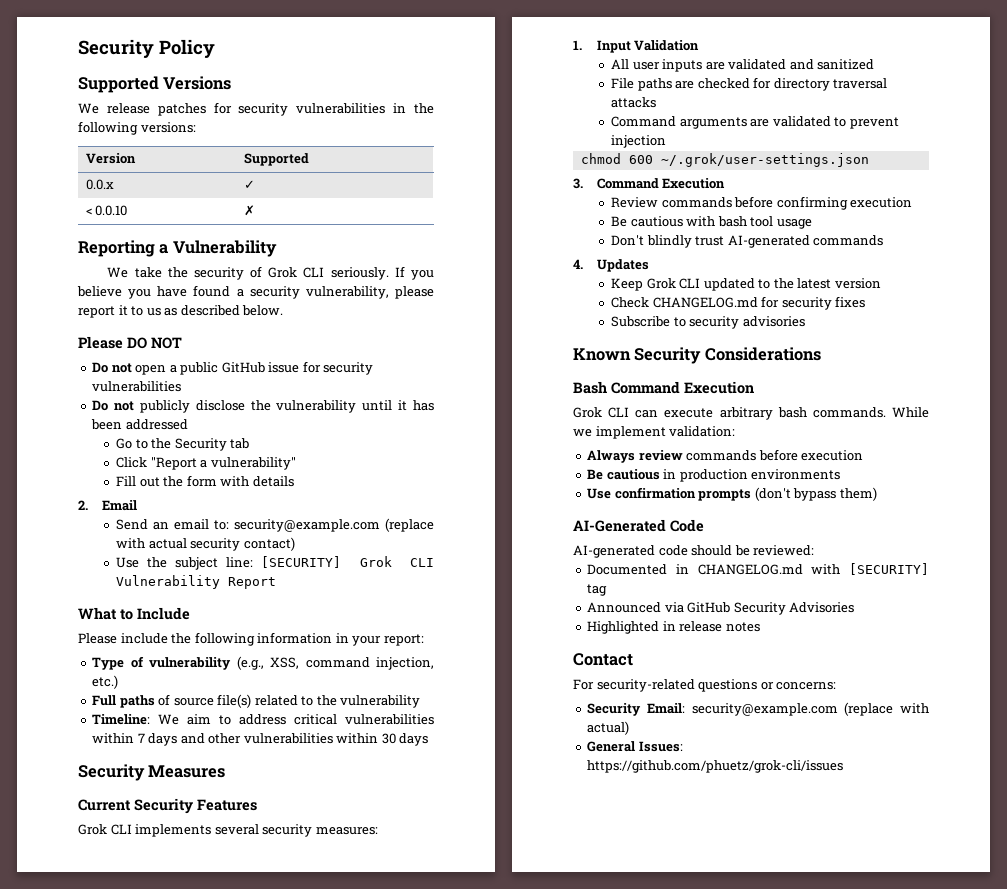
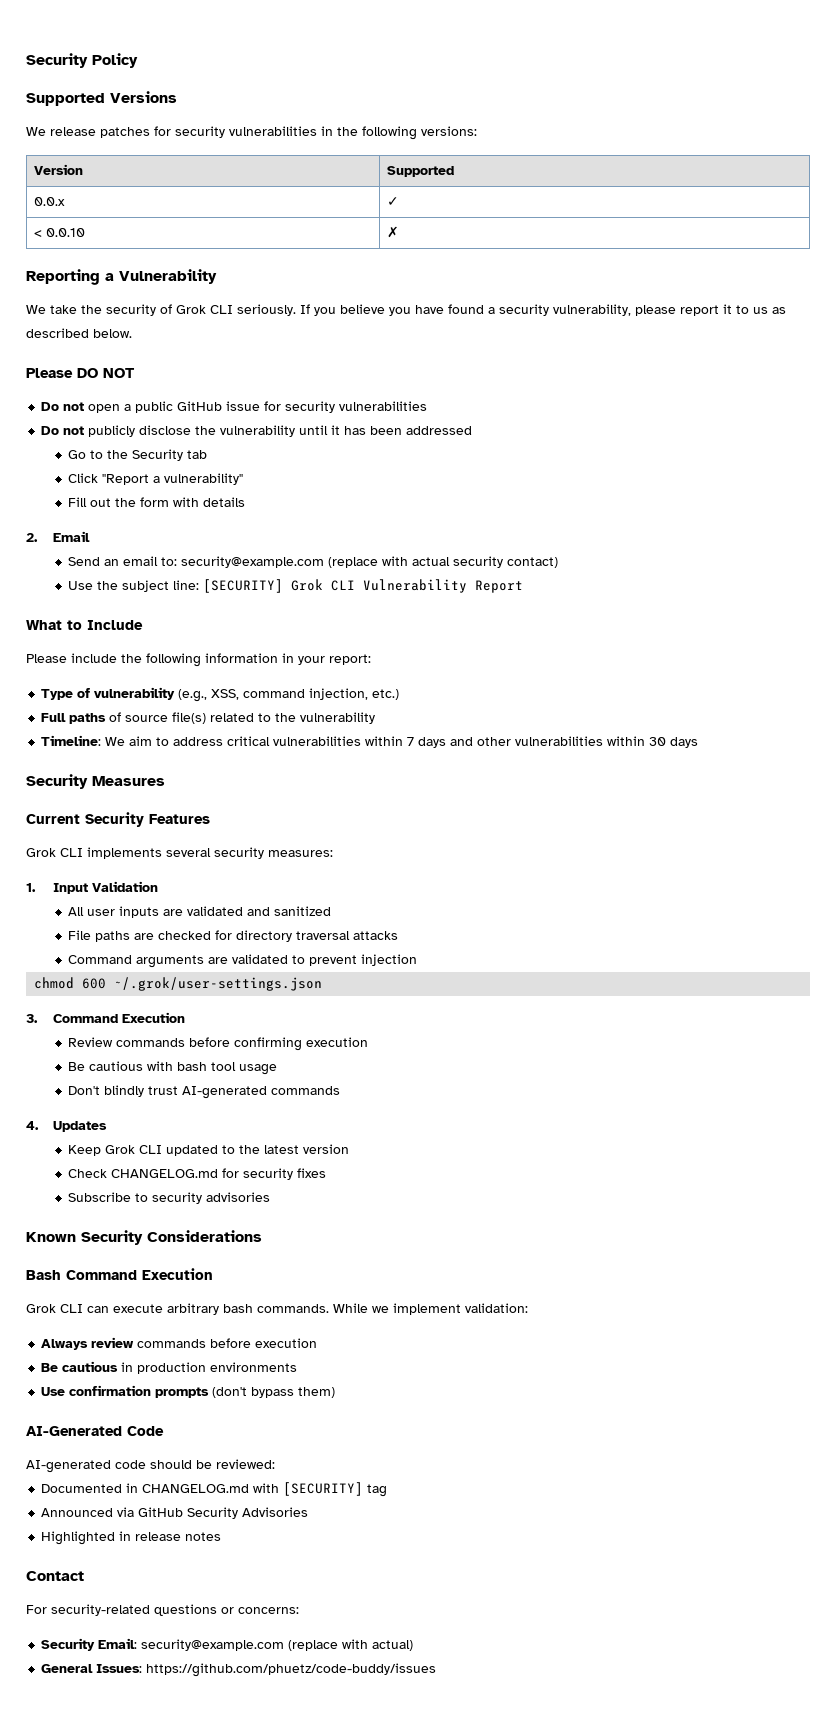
[587,760,844,773] https://github.com/phuetz/grok-cli/issues -> [146,1663,437,1677] https://github.com/phuetz/code-buddy/issues

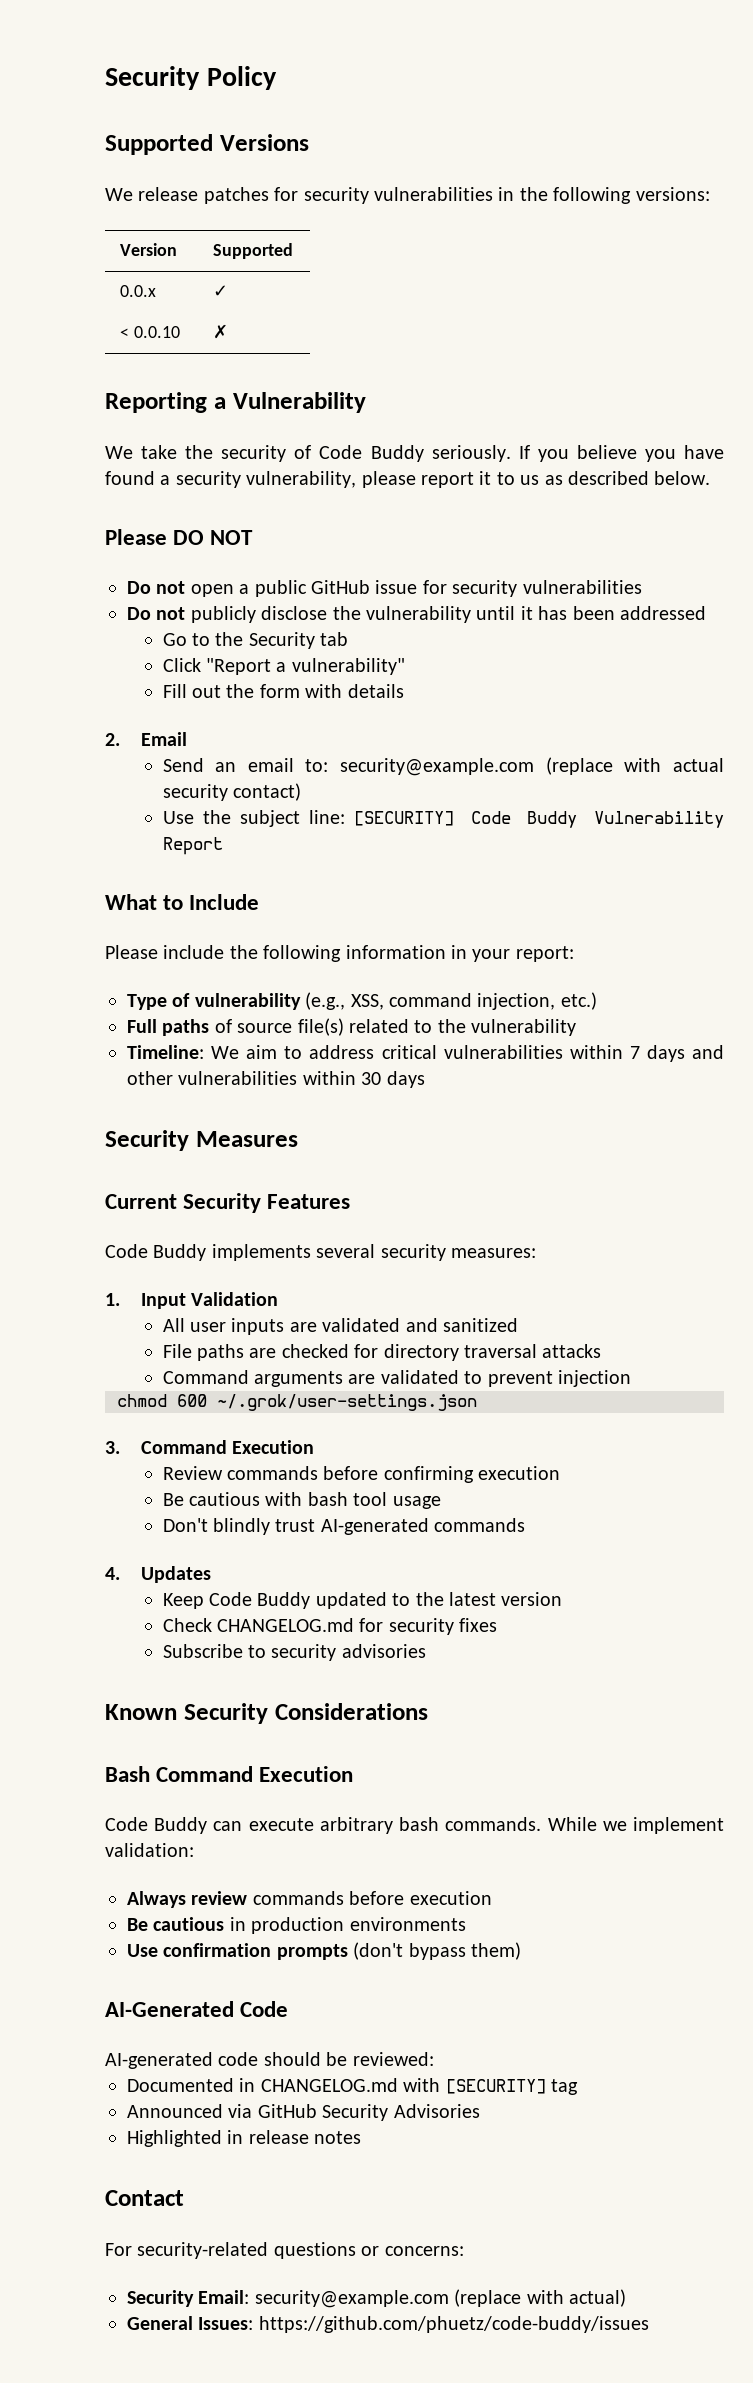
[176,305,233,314] Grok CLI -> [319,445,424,462] Code Buddy
[291,579,356,591] Grok CLI -> [470,811,578,828] Code Buddy
[26,848,83,857] Grok CLI -> [105,1244,207,1261] Code Buddy
[105,1145,163,1154] Grok CLI -> [208,1592,311,1609] Code Buddy
[26,1304,83,1313] Grok CLI -> [105,1817,208,1834] Code Buddy

